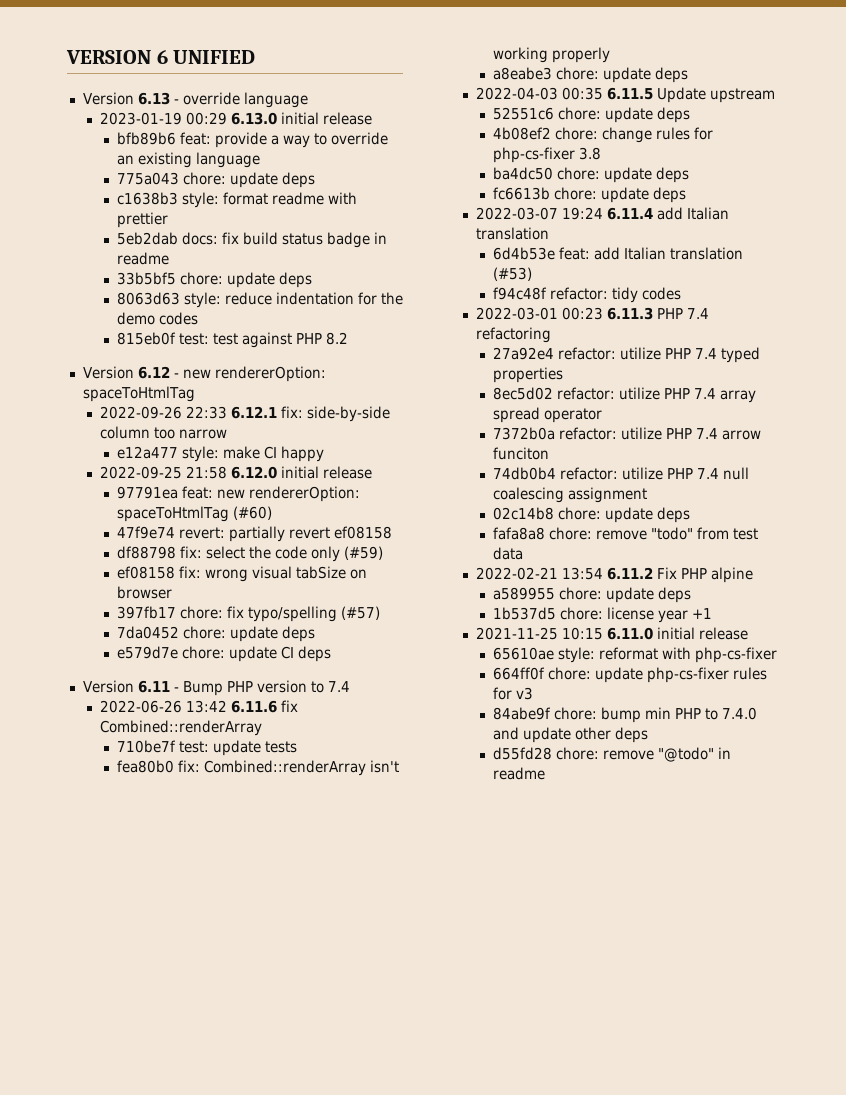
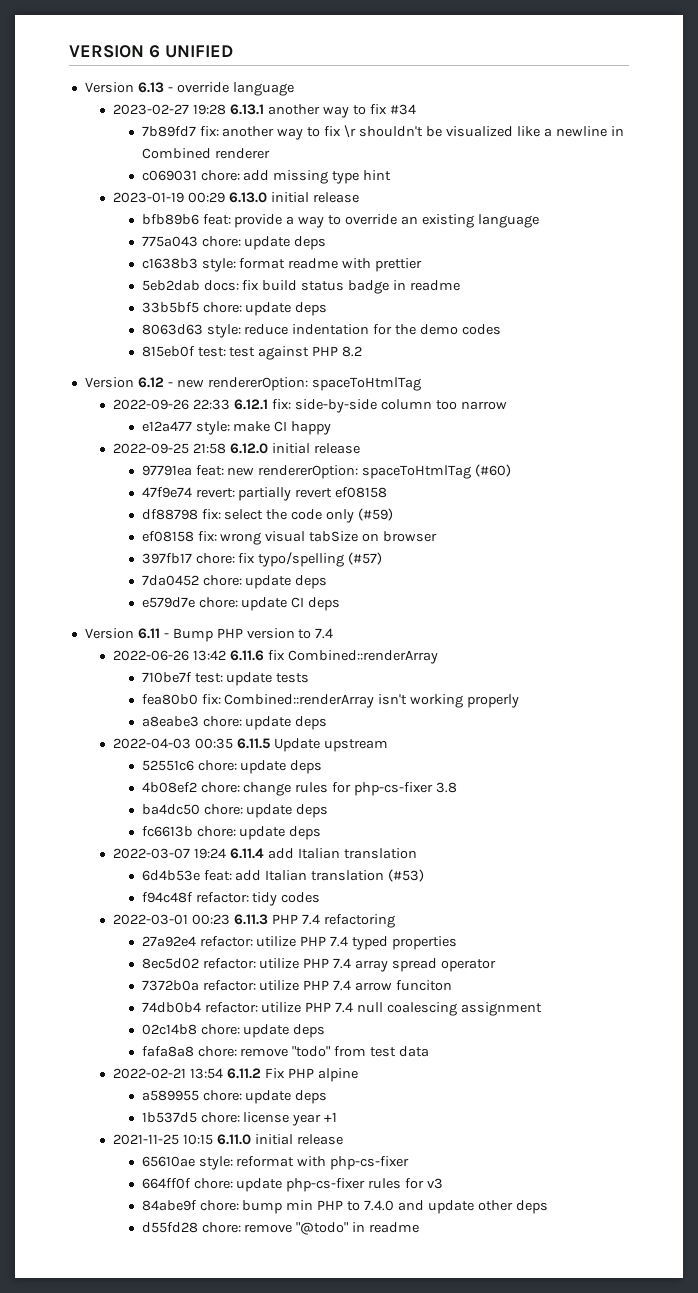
(308, 100) none -> [113,104,416,118] [141,125,624,140] [141,148,270,159] [141,170,392,184] // 2023-02-27 19:28 6.13.1 another way to fix #34 // 7b89fd7 fix: another way to fix \r shouldn't be visualized like a newline in Combined renderer // c069031 chore: add missing type hint

